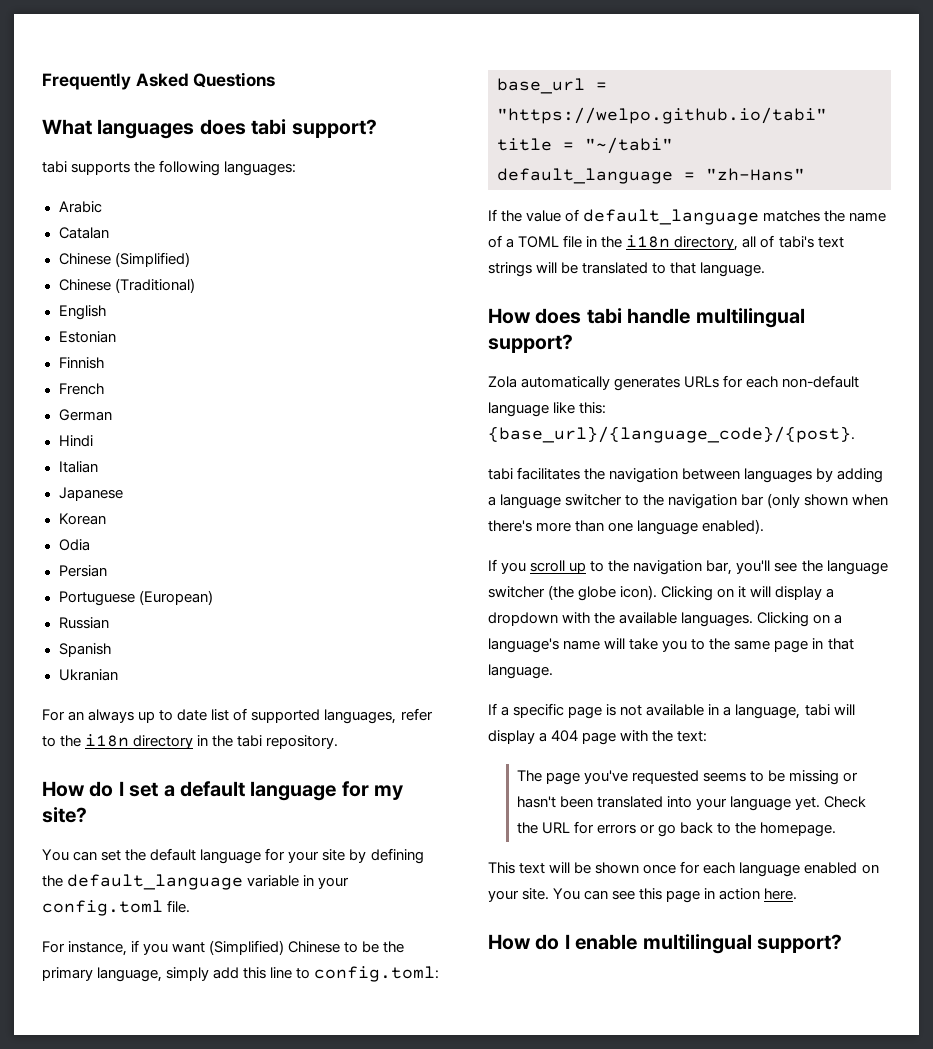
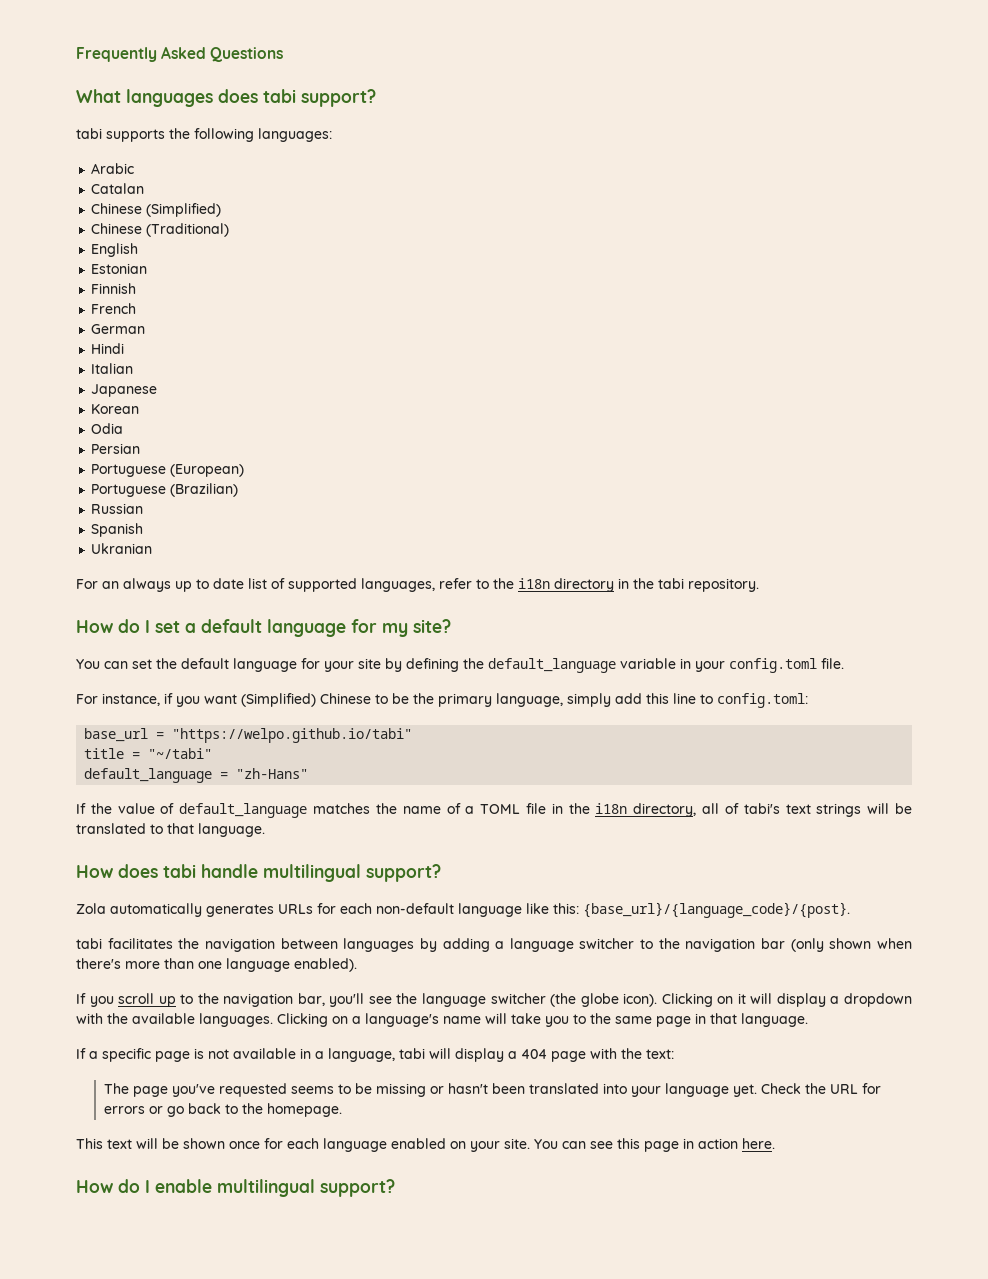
(213, 597) none -> [91,483,239,497] // Portuguese (Brazilian)

